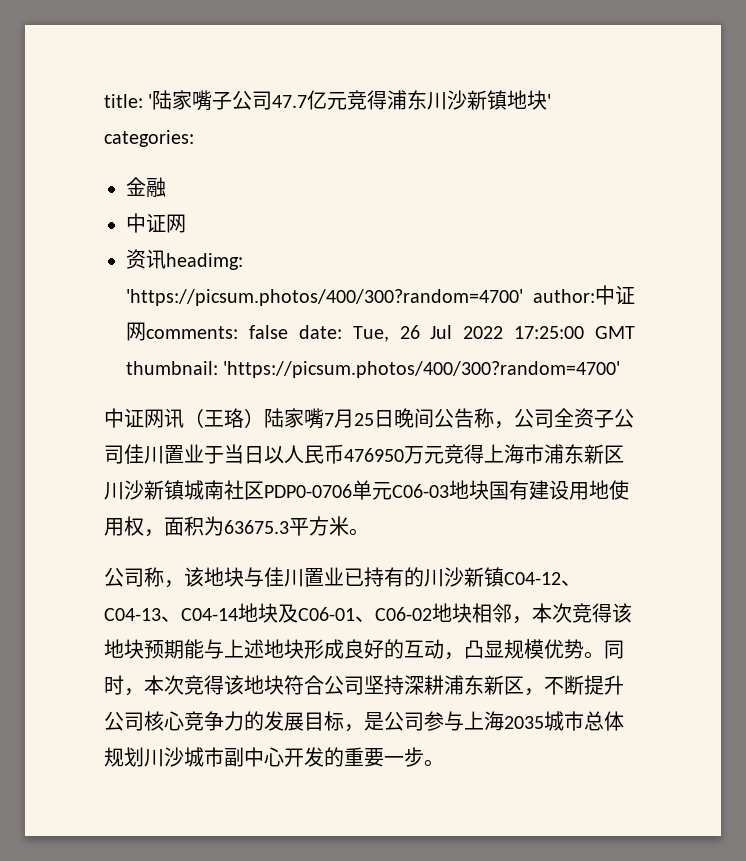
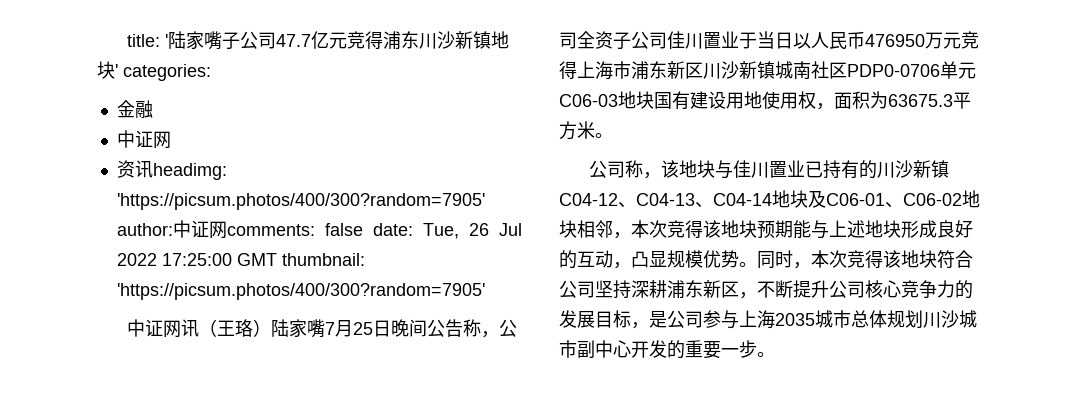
[126,289,523,306] 'https://picsum.photos/400/300?random=4700' -> [116,193,485,210] 'https://picsum.photos/400/300?random=7905'
[223,361,621,378] 'https://picsum.photos/400/300?random=4700' -> [116,283,485,300] 'https://picsum.photos/400/300?random=7905'

